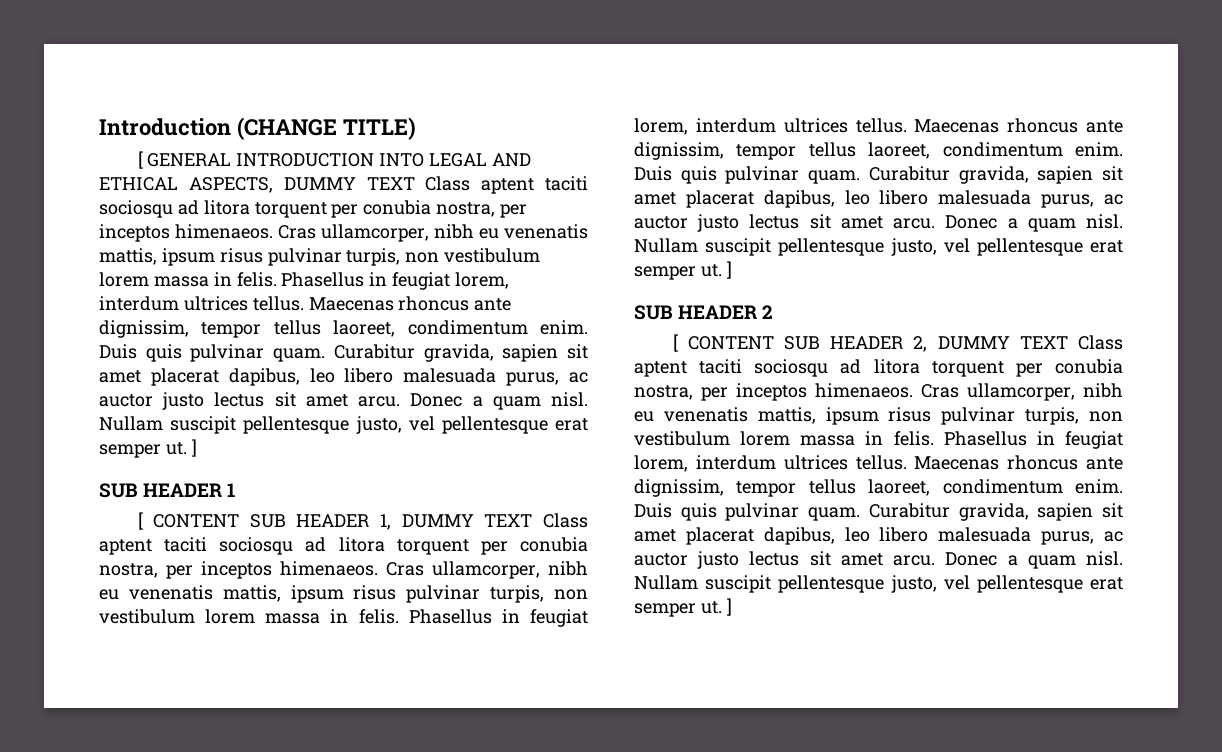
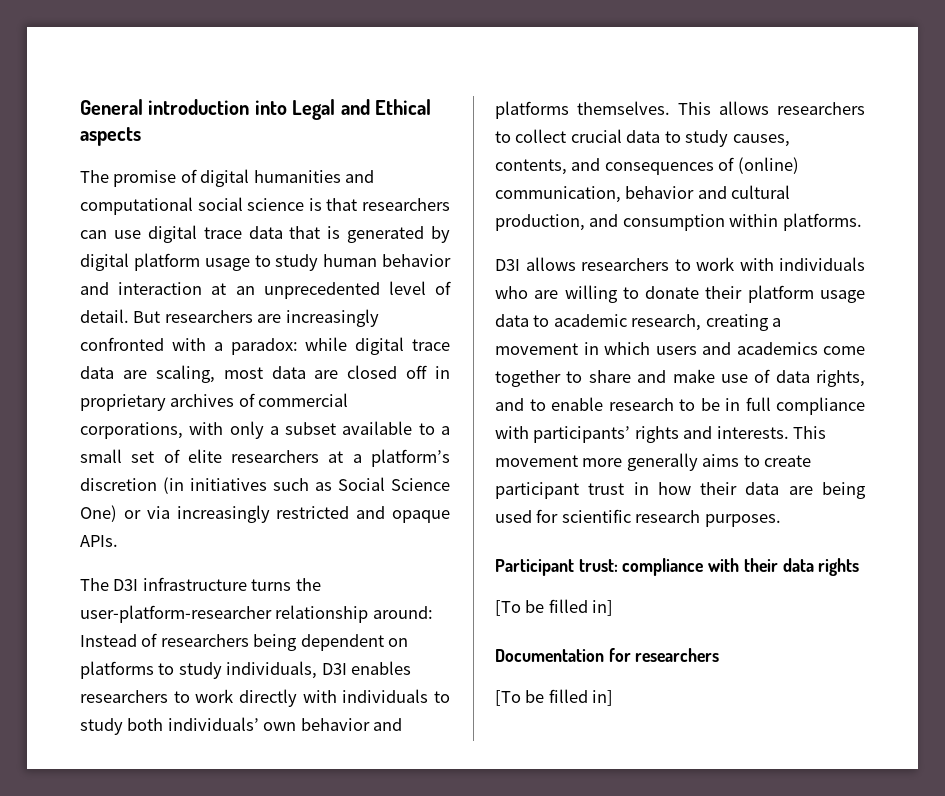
[99,117,416,140] [137,151,531,169] [99,176,588,194] [99,200,528,218] [99,224,588,242] [99,248,541,266] [99,272,510,290] [99,296,512,311] [99,320,588,338] [99,344,588,362] [99,368,589,386] [99,392,588,410] [99,416,589,434] [99,439,197,458] [99,483,236,498] [137,512,588,530] [99,537,588,555] [99,561,588,579] [99,585,589,603] [99,609,588,627] [634,118,1123,135] [634,142,1123,160] [634,166,1123,184] [634,190,1123,208] [634,214,1123,232] [634,238,1123,256] [634,261,732,280] [634,305,774,320] [672,334,1123,352] [634,359,1123,377] [634,383,1123,401] [634,407,1123,425] [634,431,1123,449] [634,455,1123,472] [634,479,1123,497] [634,503,1123,521] [634,527,1123,545] [634,551,1123,569] [634,575,1123,593] [634,598,732,617] Introduction (CHANGE TITLE) // [ GENERAL INTRODUCTION INTO LEGAL AND ETHICAL ASPECTS, DUMMY TEXT Class aptent taciti sociosqu ad litora torquent per conubia nostra, per inceptos himenaeos. Cras ullamcorper, nibh eu venenatis mattis, ipsum risus pulvinar turpis, non vestibulum lorem massa in felis. Phasellus in feugiat lorem, interdum ultrices tellus. Maecenas rhoncus ante dignissim, tempor tellus laoreet, condimentum enim. Duis quis pulvinar quam. Curabitur gravida, sapien sit amet placerat dapibus, leo libero malesuada purus, ac auctor justo lectus sit amet arcu. Donec a quam nisl. Nullam suscipit pellentesque justo, vel pellentesque erat semper ut. ] // SUB HEADER 1 // [ CONTENT SUB HEADER 1, DUMMY TEXT Class aptent taciti sociosqu ad litora torquent per conubia nostra, per inceptos himenaeos. Cras ullamcorper, nibh eu venenatis mattis, ipsum risus pulvinar turpis, non vestibulum lorem massa in felis. Phasellus in feugiat lorem, interdum ultrices tellus. Maecenas rhoncus ante dignissim, tempor tellus laoreet, condimentum enim. Duis quis pulvinar quam. Curabitur gravida, sapien sit amet placerat dapibus, leo libero malesuada purus, ac auctor justo lectus sit amet arcu. Donec a quam nisl. Nullam suscipit pellentesque justo, vel pellentesque erat semper ut. ] // SUB HEADER 2 // [ CONTENT SUB HEADER 2, DUMMY TEXT Class aptent taciti sociosqu ad litora torquent per conubia nostra, per inceptos himenaeos. Cras ullamcorper, nibh eu venenatis mattis, ipsum risus pulvinar turpis, non vestibulum lorem massa in felis. Phasellus in feugiat lorem, interdum ultrices tellus. Maecenas rhoncus ante dignissim, tempor tellus laoreet, condimentum enim. Duis quis pulvinar quam. Curabitur gravida, sapien sit amet placerat dapibus, leo libero malesuada purus, ac auctor justo lectus sit amet arcu. Donec a quam nisl. Nullam suscipit pellentesque justo, vel pellentesque erat semper ut. ] -> [80,99,431,120] [80,127,141,146] [80,169,375,187] [80,197,450,215] [80,225,450,243] [80,253,451,271] [80,281,451,299] [80,309,379,327] [80,337,450,355] [80,365,450,383] [80,393,349,411] [80,421,450,439] [80,449,450,467] [80,477,450,494] [80,505,450,523] [80,535,118,547] [80,577,321,591] [80,605,433,623] [80,633,409,651] [80,661,412,679] [80,689,450,707] [80,717,403,735] [495,101,865,119] [495,129,790,147] [495,157,799,175] [495,185,791,203] [495,213,862,231] [495,257,865,271] [495,285,865,303] [495,314,782,331] [495,342,865,355] [495,369,865,387] [495,397,865,415] [495,426,827,443] [495,453,812,471] [495,482,866,499] [495,509,781,527] [495,558,860,576] [495,599,614,616] [495,648,720,662] [495,689,614,706] General introduction into Legal and Ethical aspects // The promise of digital humanities and computational social science is that researchers can use digital trace data that is generated by digital platform usage to study human behavior and interaction at an unprecedented level of detail. But researchers are increasingly confronted with a paradox: while digital trace data are scaling, most data are closed off in proprietary archives of commercial corporations, with only a subset available to a small set of elite researchers at a platform’s discretion (in initiatives such as Social Science One) or via increasingly restricted and opaque APIs. // The D3I infrastructure turns the user-platform-researcher relationship around: Instead of researchers being dependent on platforms to study individuals, D3I enables researchers to work directly with individuals to study both individuals’ own behavior and platforms themselves. This allows researchers to collect crucial data to study causes, contents, and consequences of (online) communication, behavior and cultural production, and consumption within platforms. // D3I allows researchers to work with individuals who are willing to donate their platform usage data to academic research, creating a movement in which users and academics come together to share and make use of data rights, and to enable research to be in full compliance with participants’ rights and interests. This movement more generally aims to create participant trust in how their data are being used for scientific research purposes. // Participant trust: compliance with their data rights // [To be filled in] // Documentation for researchers // [To be filled in]

